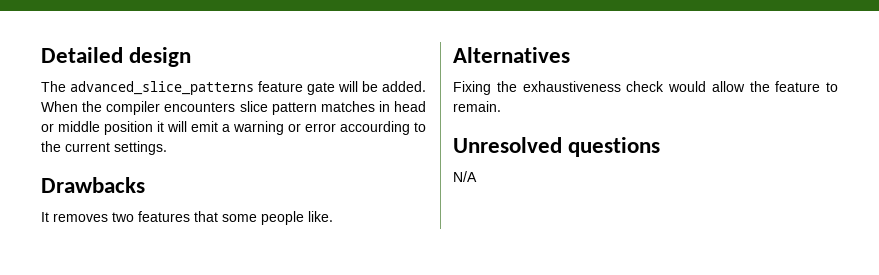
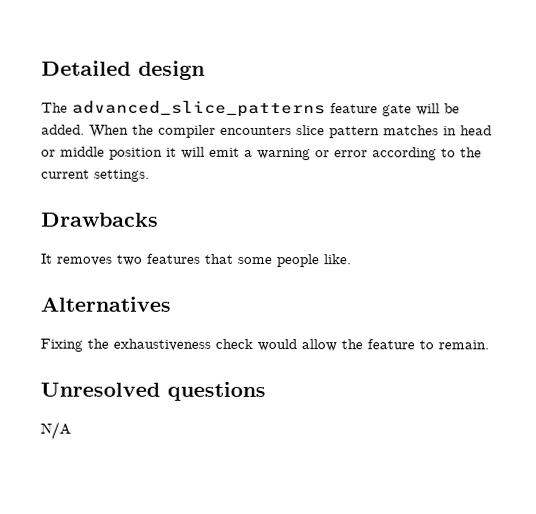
[340,121,410,135] accourding -> [372,147,437,161] according

